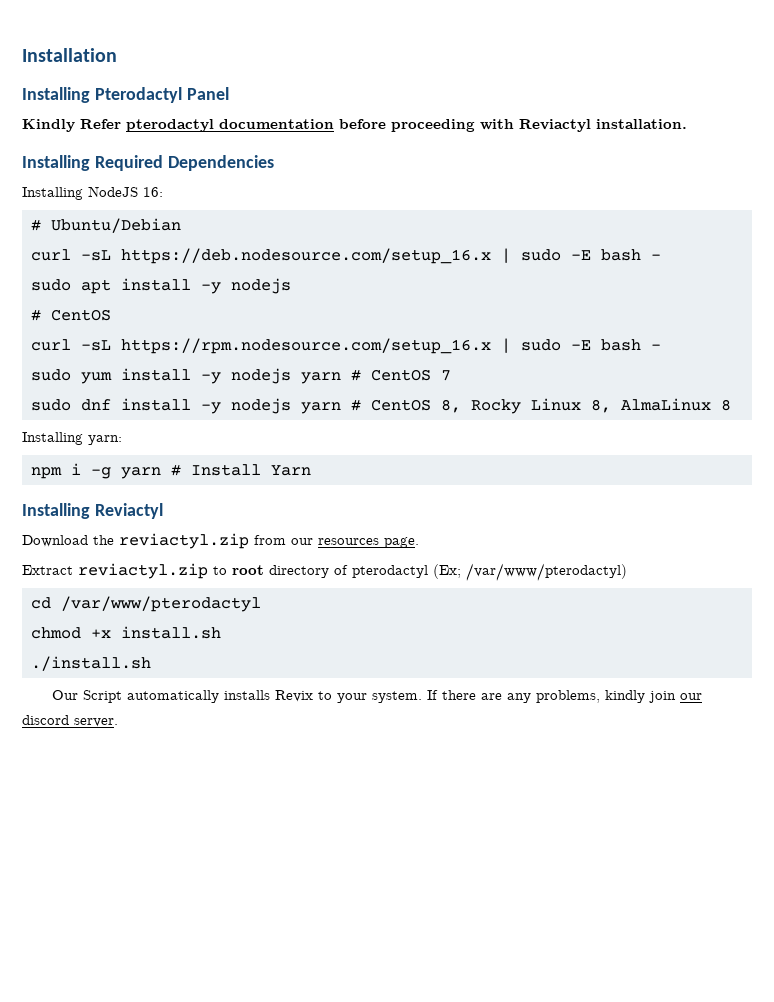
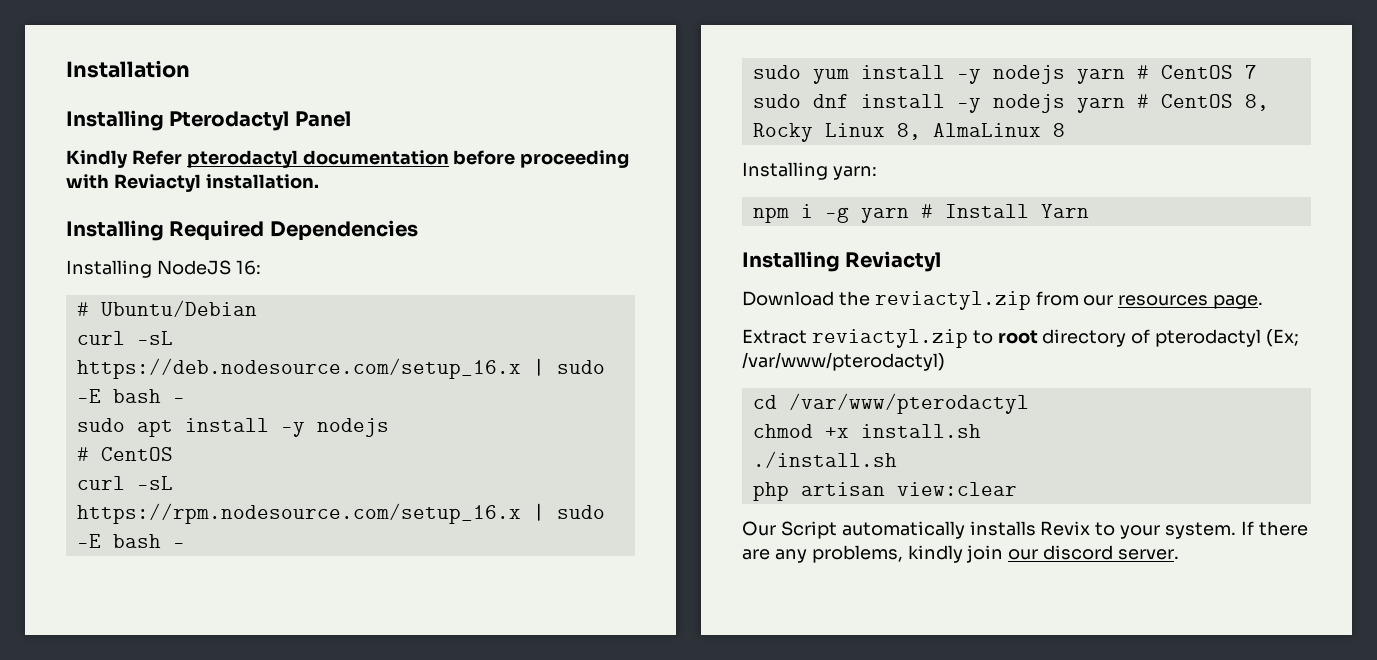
(151, 663) none -> [752,482,1017,501] // php artisan view:clear

